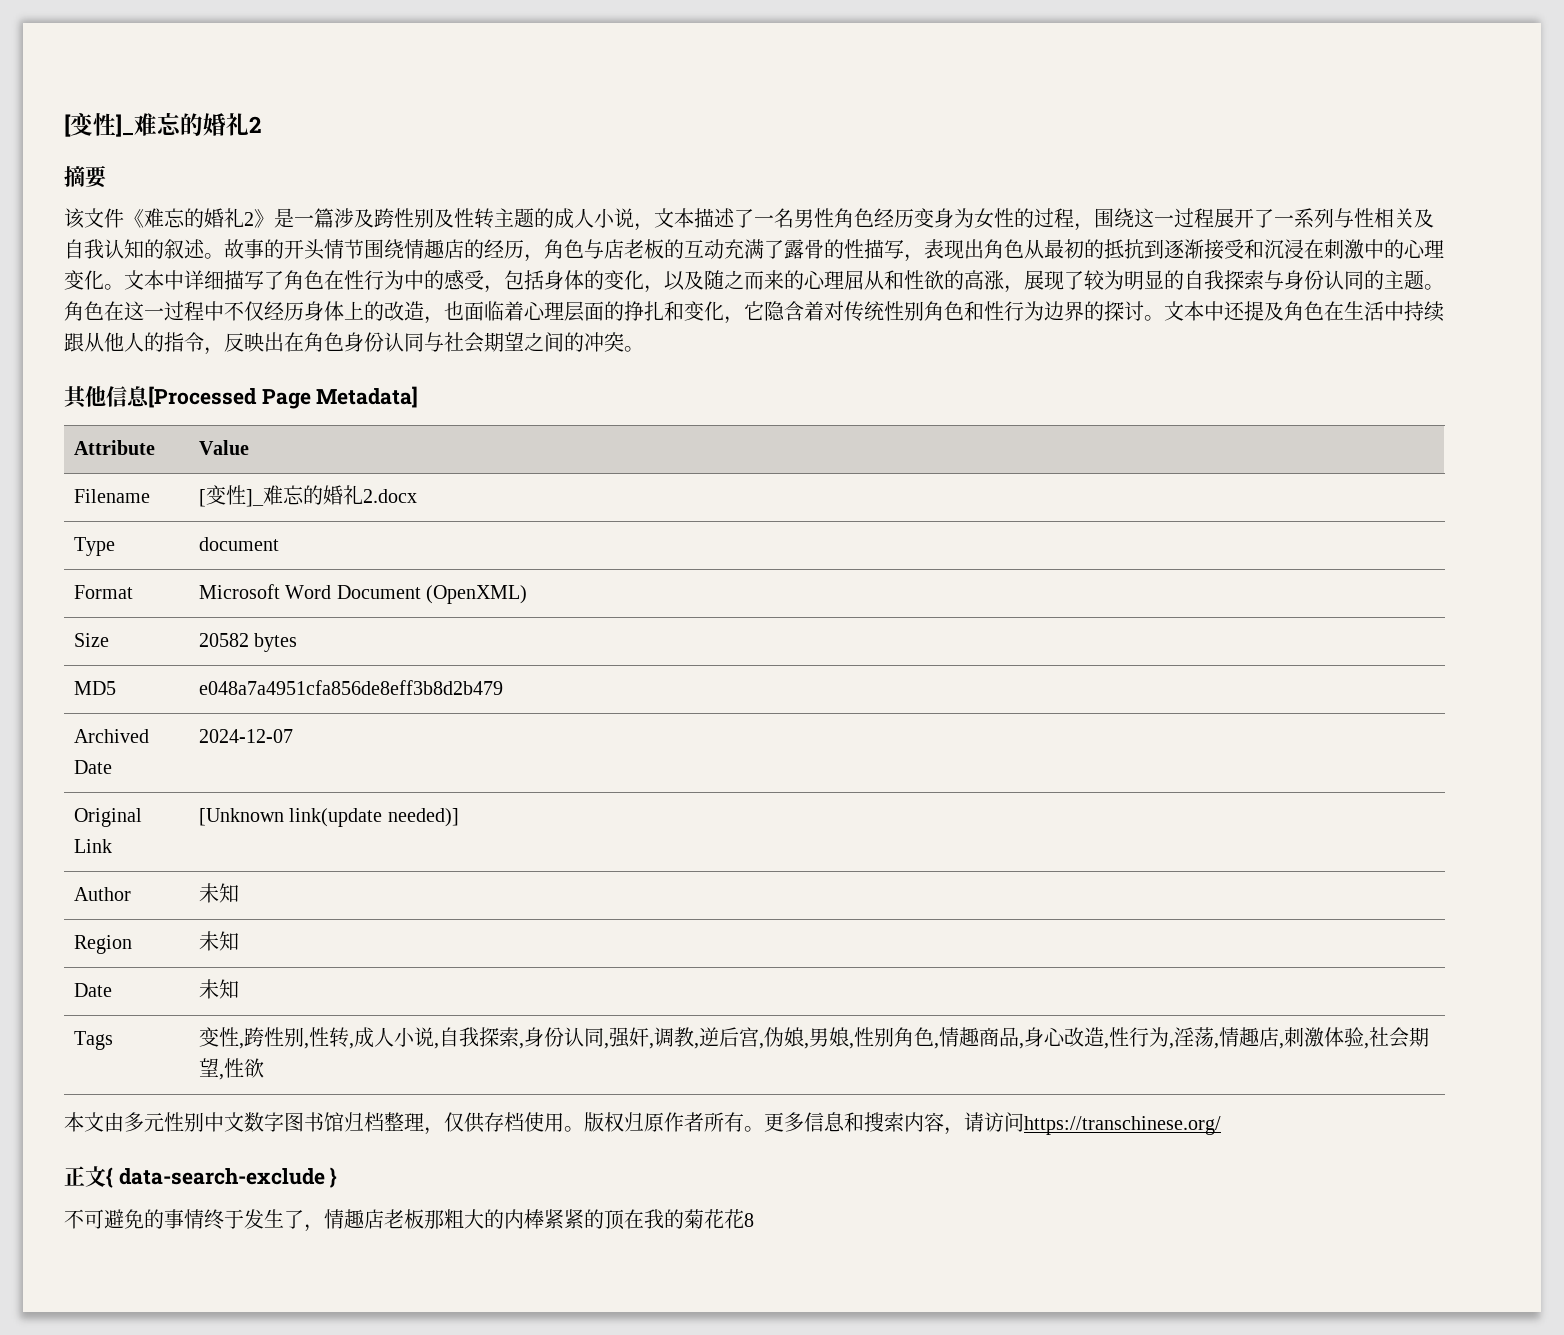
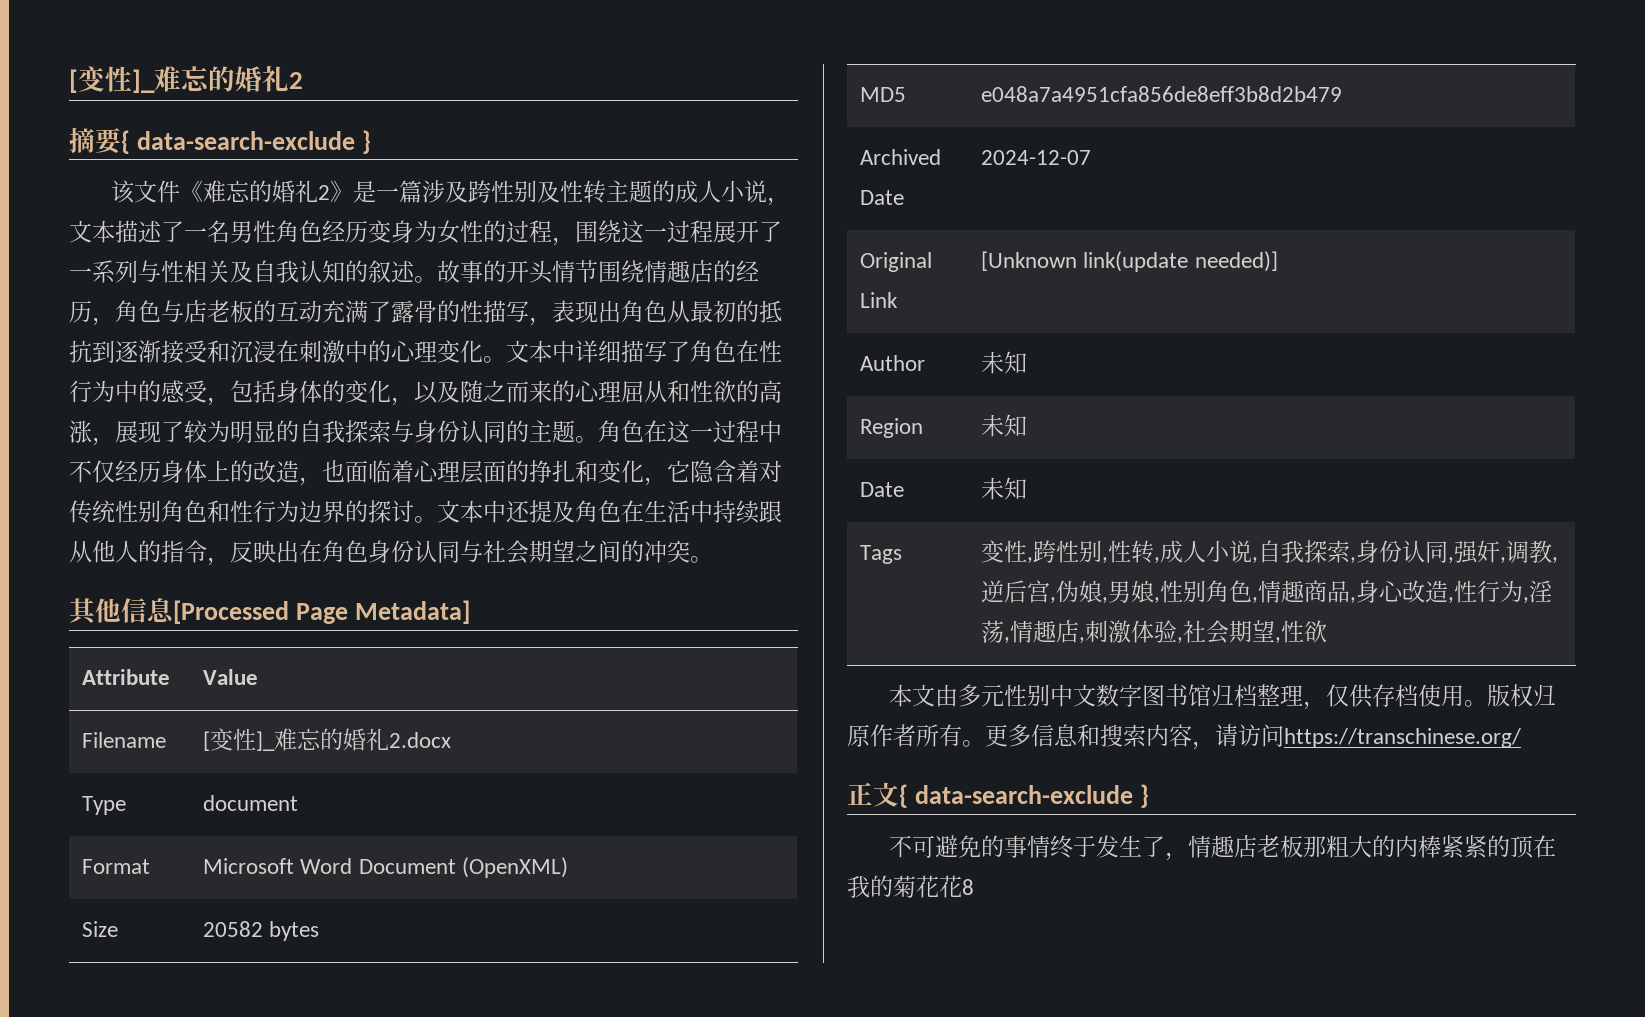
(107, 176) none -> [121,130,371,154] { data-search-exclude }

